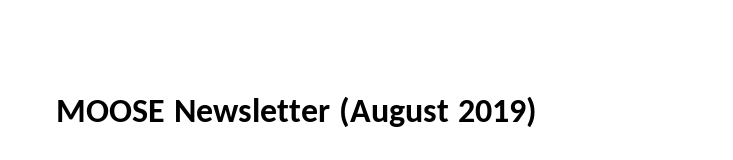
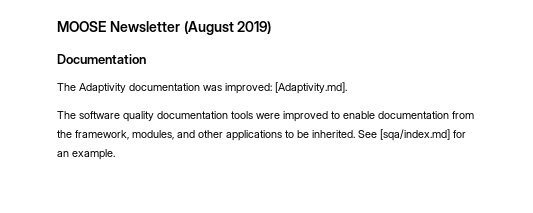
(538, 112) none -> [57,54,146,64] [57,82,347,94] [57,111,474,122] [57,129,466,141] [57,149,115,160] // Documentation // The Adaptivity documentation was improved: [Adaptivity.md]. // The software quality documentation tools were improved to enable documentation from the framework, modules, and other applications to be inherited. See [sqa/index.md] for an example.

